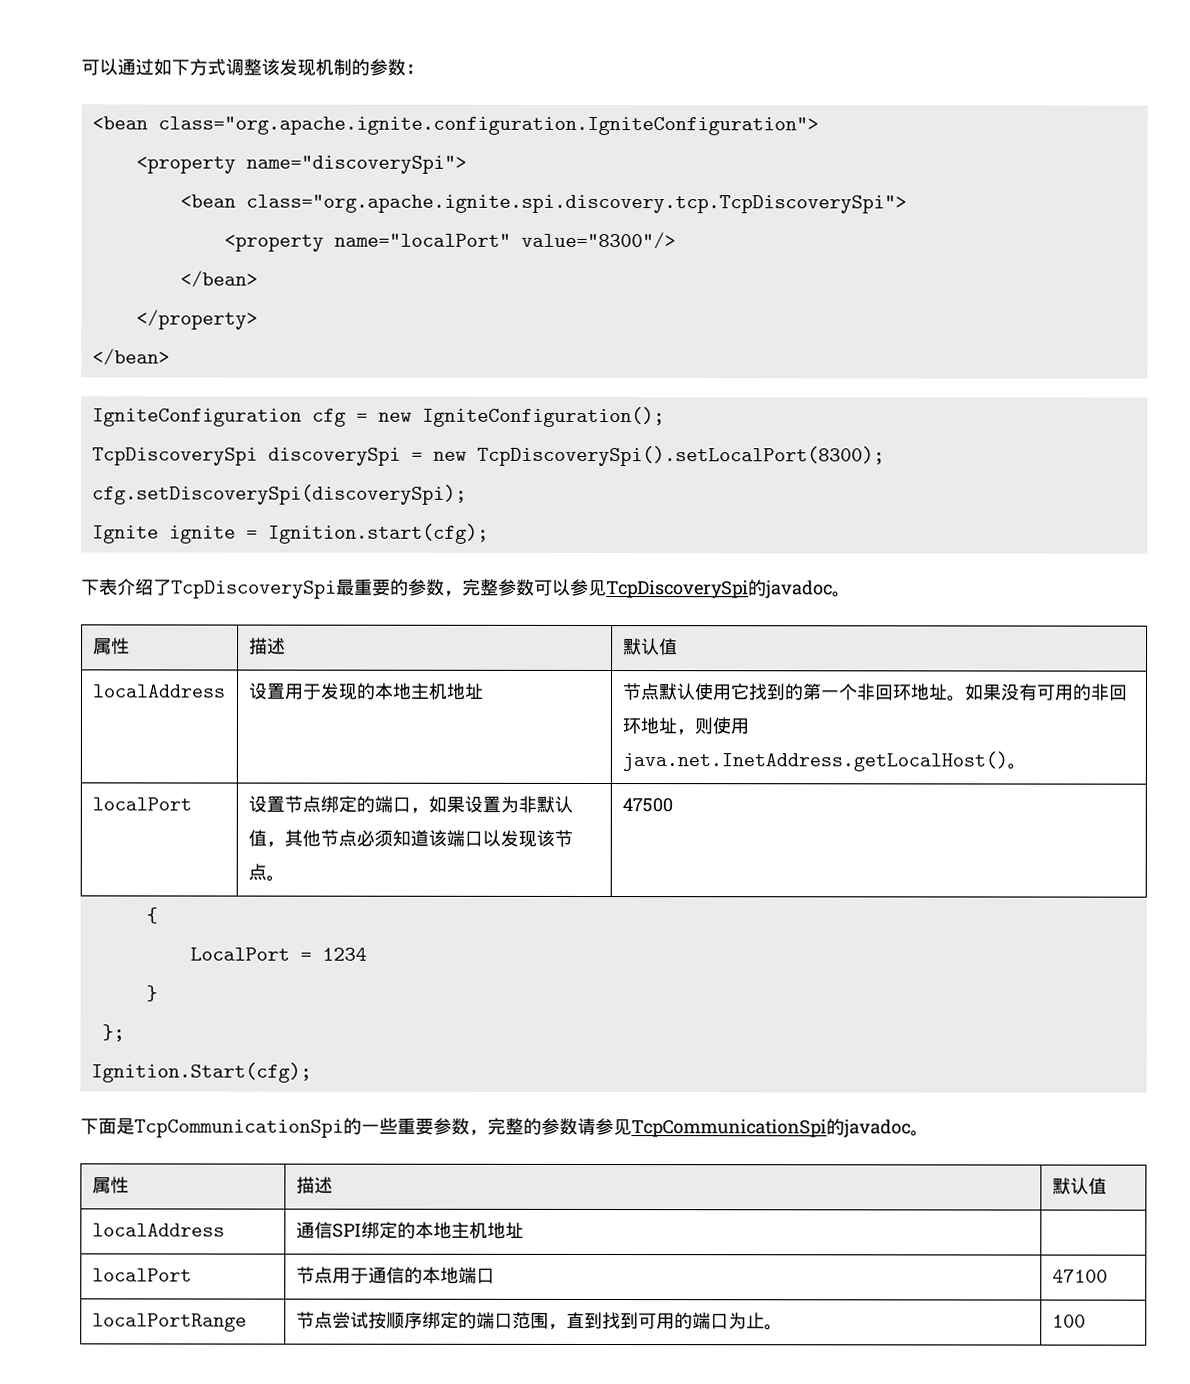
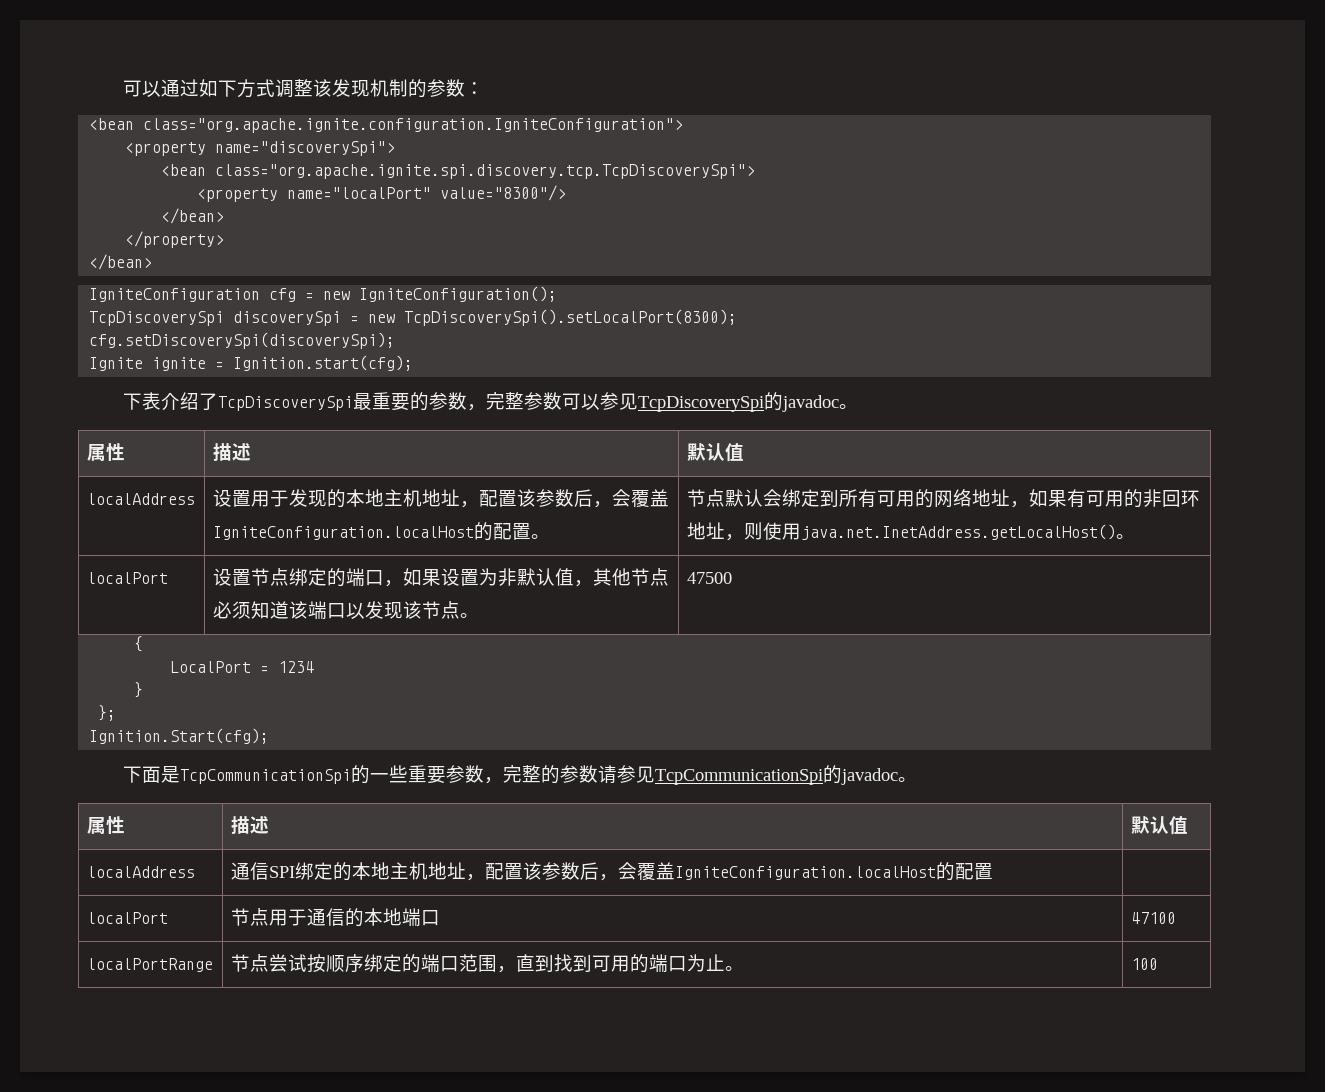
[621,683,1020,702] | 节点默认使用它找到的第一个非回环地址。如果没 -> [459,489,669,508] [212,522,550,541] [686,489,1067,508] ，配置该参数后，会覆盖IgniteConfiguration.localHost的配置。 | 节点默认会绑定到所有可用的网络地址，如果
(524, 1230) none -> [465,862,993,881] ，配置该参数后，会覆盖IgniteConfiguration.localHost的配置

